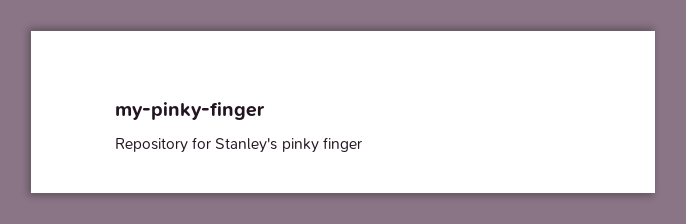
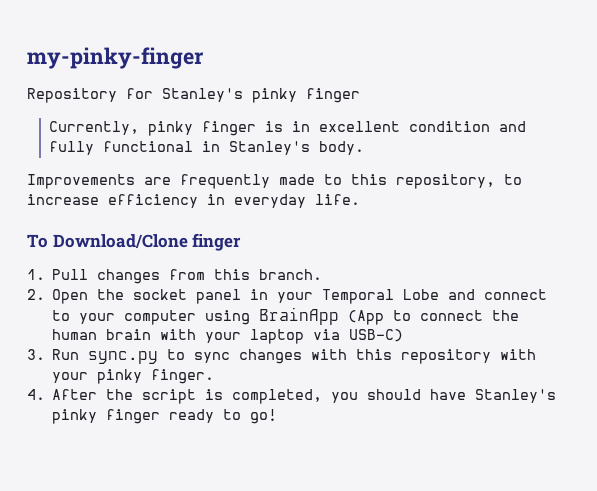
(362, 144) none -> [48,121,526,136] [48,141,364,155] [27,174,522,189] [27,194,360,208] [27,233,242,251] [27,269,323,284] [27,289,548,304] [52,307,520,325] [52,329,404,344] [27,349,537,364] [52,369,215,384] [27,389,557,404] [52,409,278,424] // Currently, pinky finger is in excellent condition and fully functional in Stanley's body. // Improvements are frequently made to this repository, to increase efficiency in everyday life. // To Download/Clone finger // 1. Pull changes from this branch. // 2. Open the socket panel in your Temporal Lobe and connect to your computer using BrainApp (App to connect the human brain with your laptop via USB-C) // 3. Run sync.py to sync changes with this repository with your pinky finger. // 4. After the script is completed, you should have Stanley's pinky finger ready to go!

